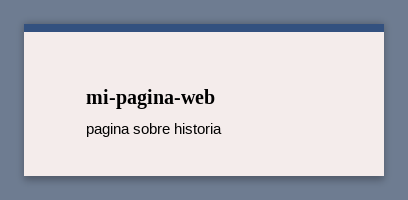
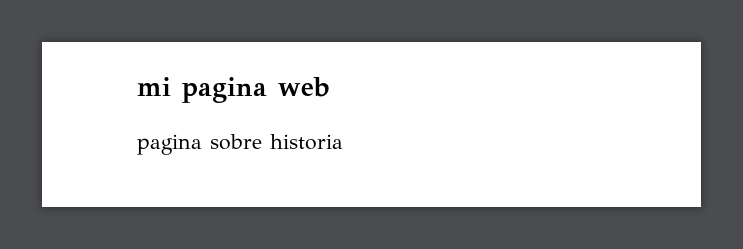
[86,89,215,109] mi-pagina-web -> [137,77,330,103] mi pagina web

